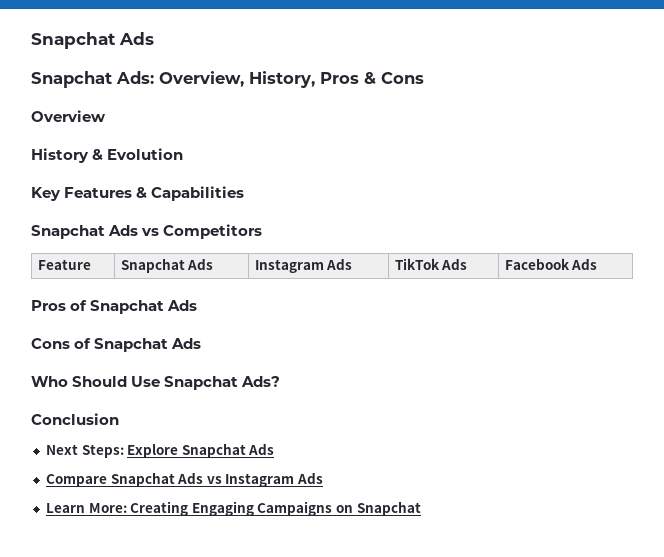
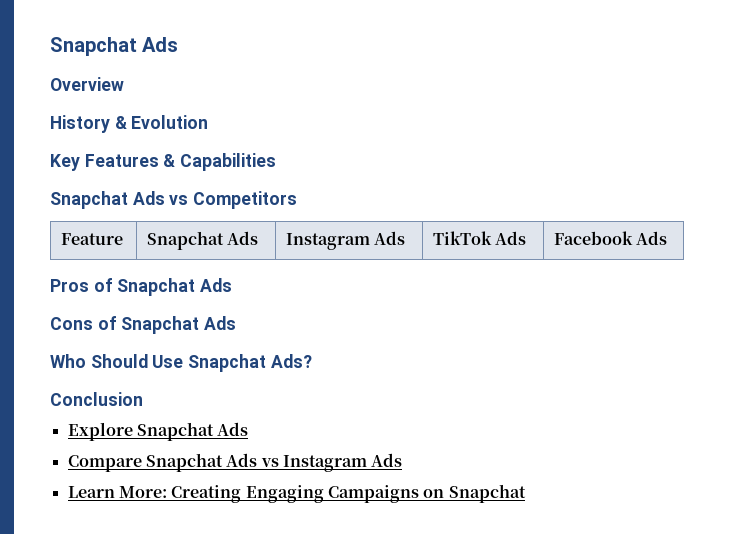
[31,32,154,49] [31,71,424,88] Snapchat Ads // Snapchat Ads: Overview, History, Pros & Cons -> [50,37,179,56] Snapchat Ads
[45,444,124,458] Next Steps: -> (143, 399) none

